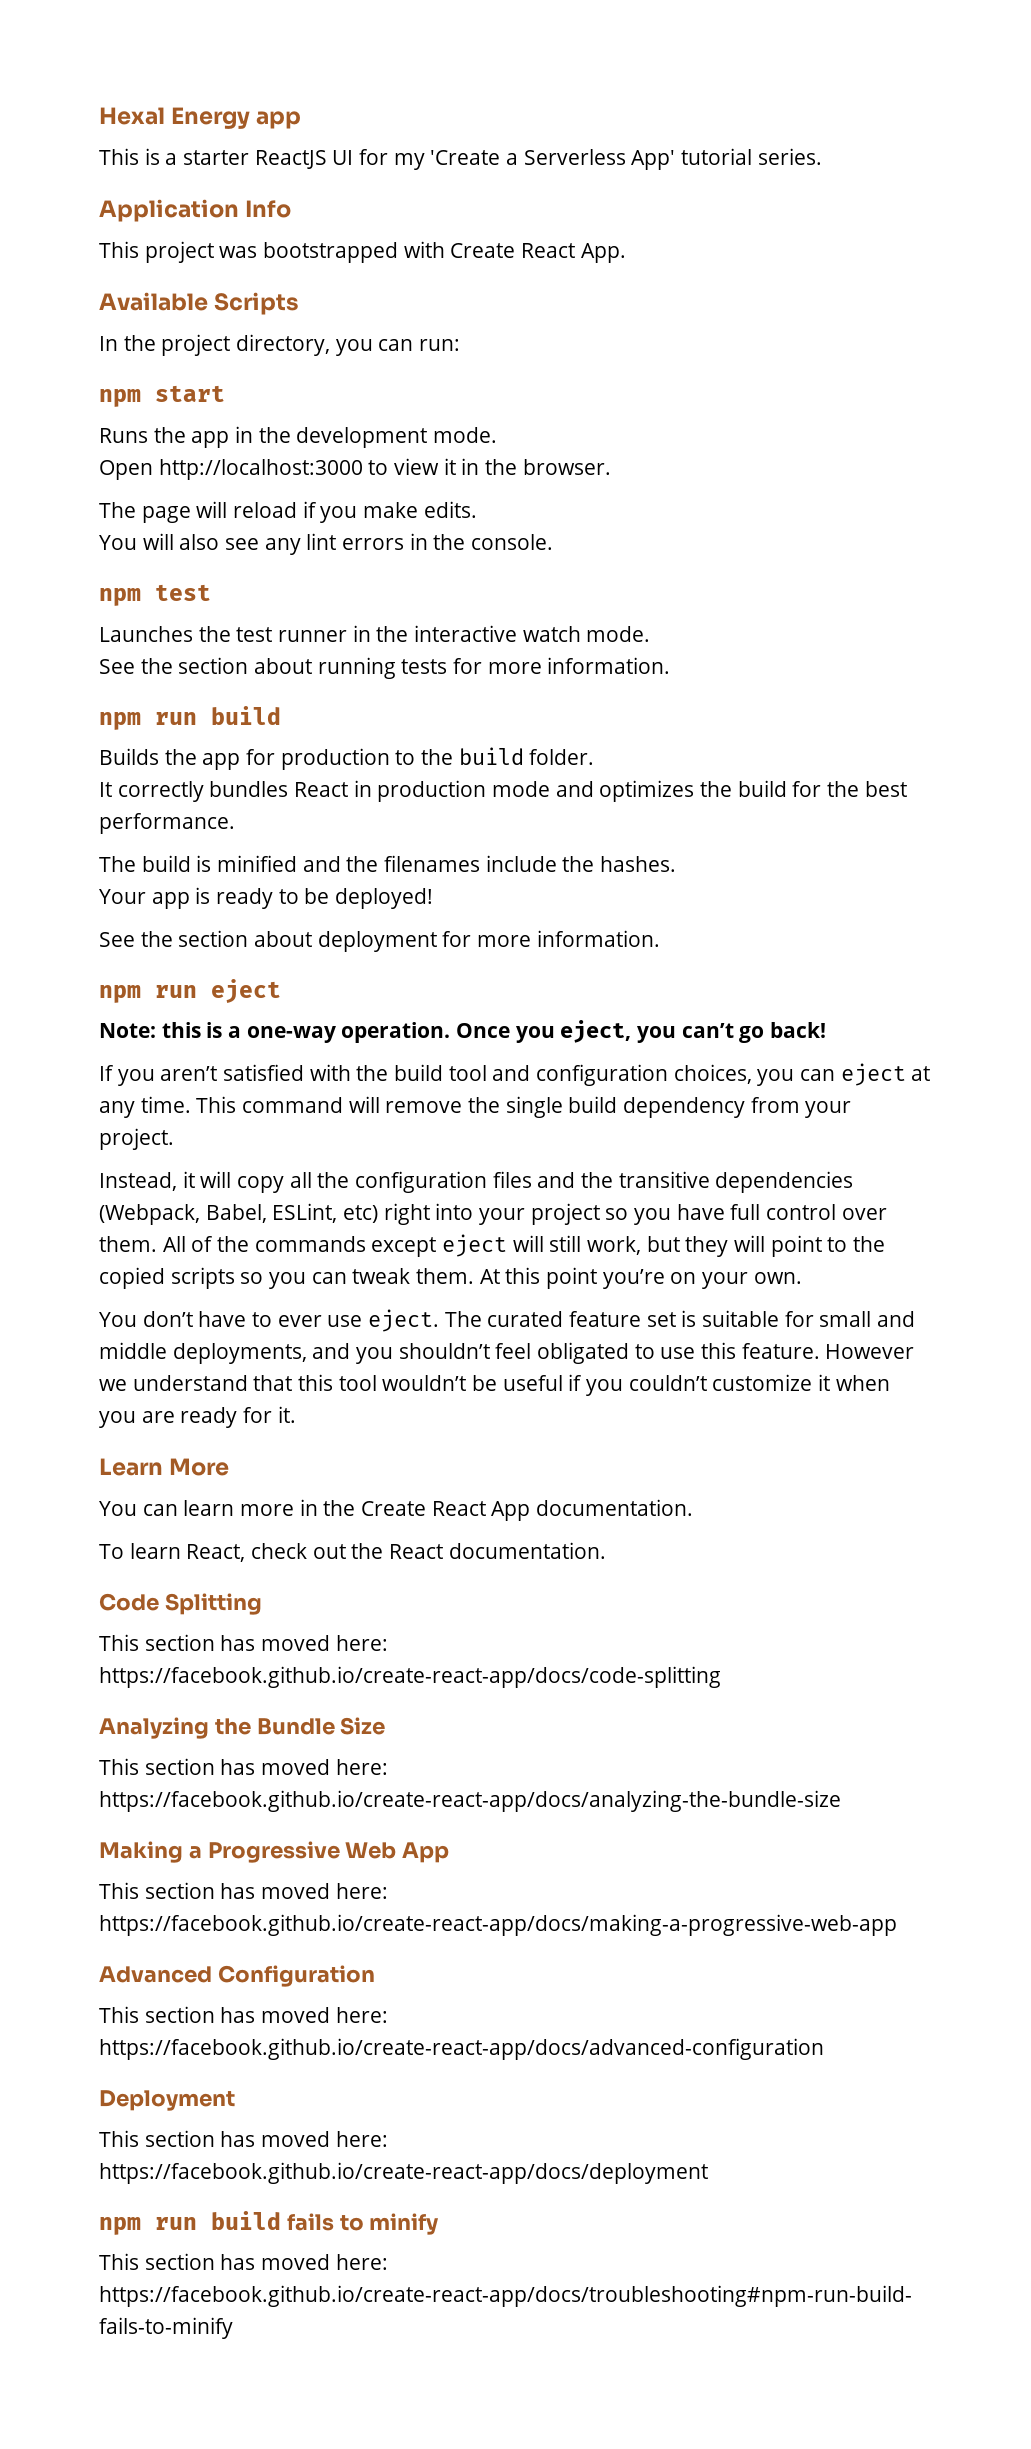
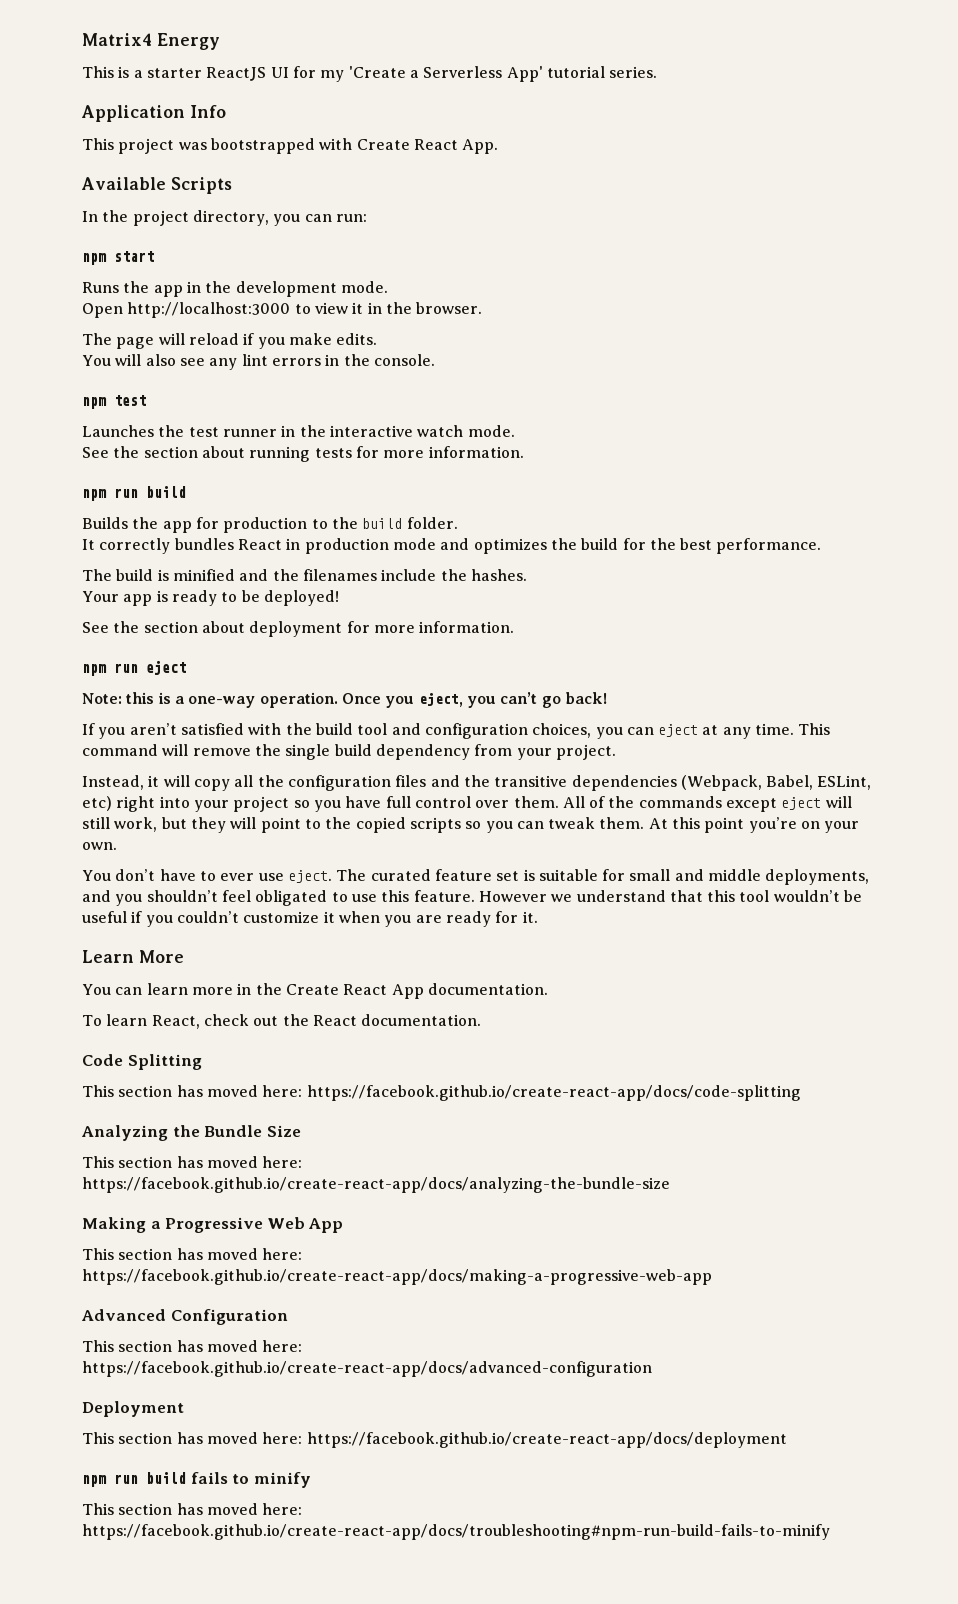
[99,107,165,125] Hexal -> [82,33,152,46] Matrix4
[256,111,302,129] app -> (220, 41) none

